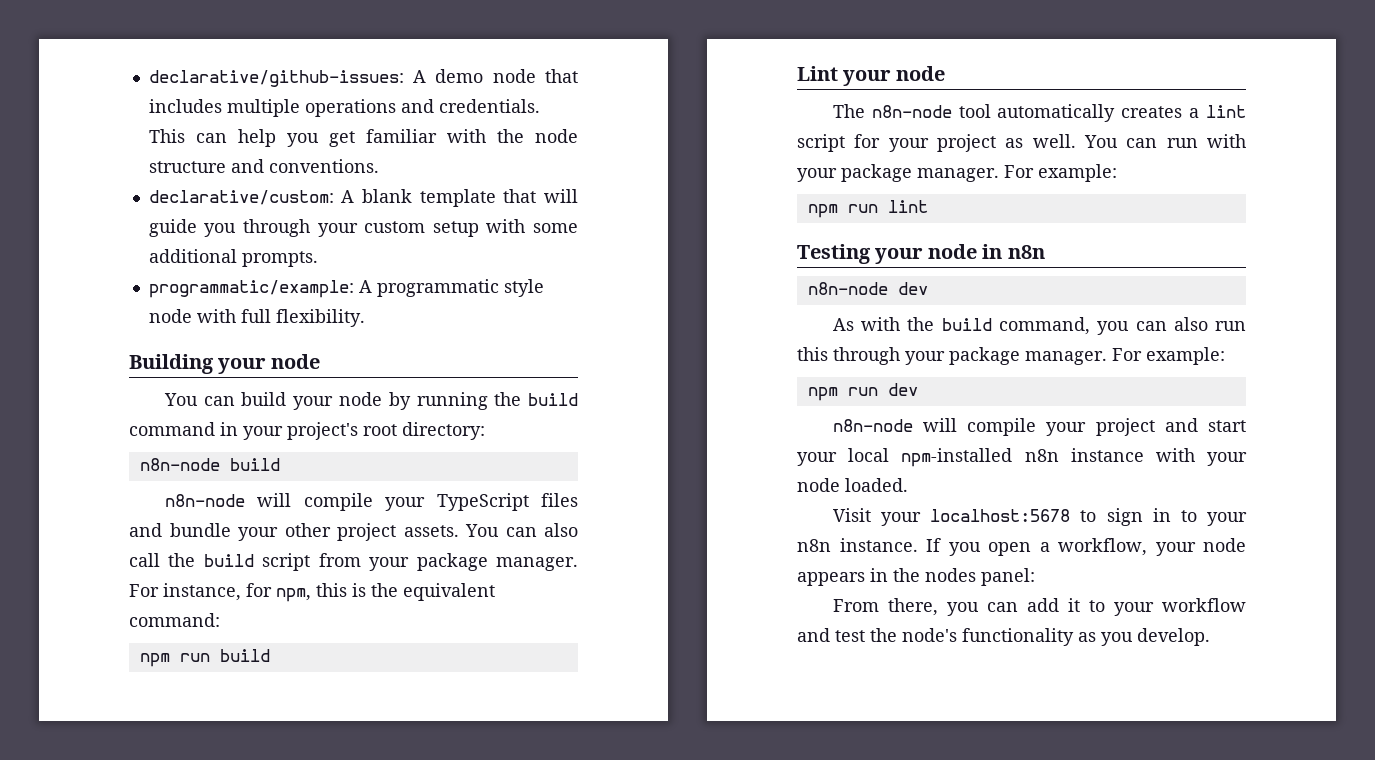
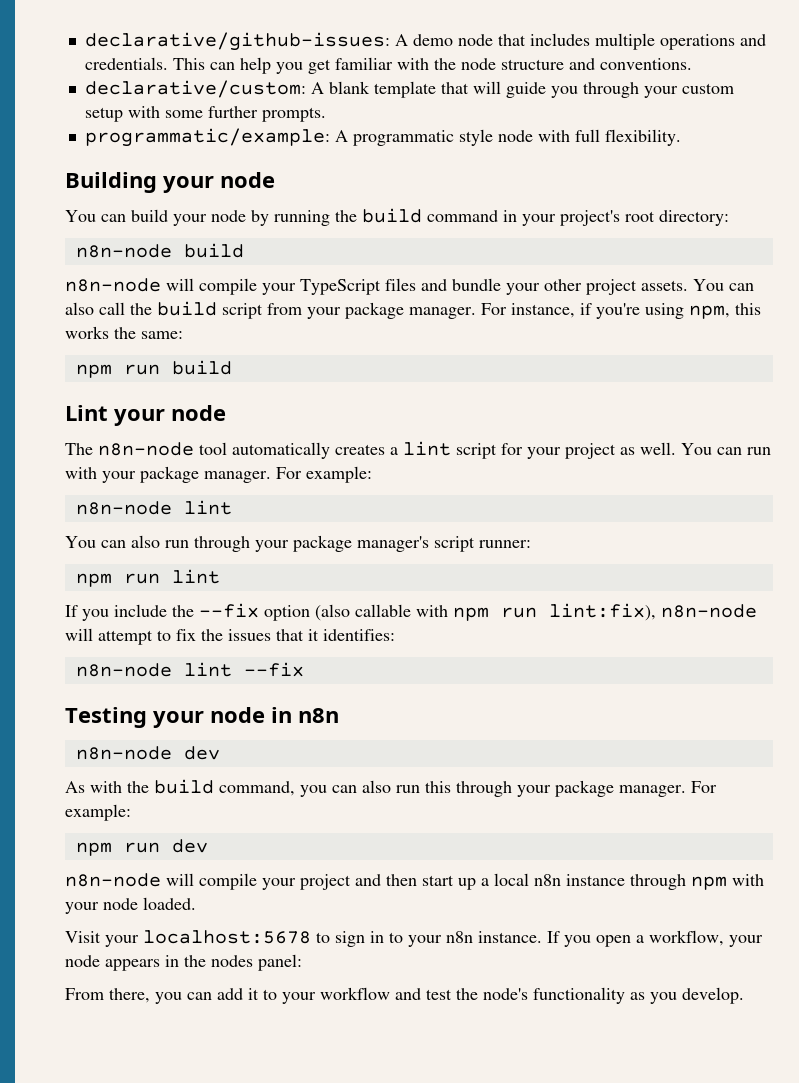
[148,249,237,263] additional -> [207,106,258,118] further
[246,583,495,602] [129,613,220,627] for npm, this is the equivalent command: -> [580,303,761,319] [65,326,183,339] if you're using npm, this works the same:
[807,200,928,218] npm run lint -> [75,500,232,515] [65,535,531,552] [75,569,220,587] [65,603,757,621] [65,628,395,645] [75,662,304,677] n8n-node lint // You can also run through your package manager's script runner: // npm run lint // If you include the --fix option (also callable with npm run lint:fix), n8n-node will attempt to fix the issues that it identifies: // n8n-node lint --fix
[1208,420,1246,432] [797,448,1144,467] start your local npm-installed n8n instance -> [386,873,727,890] then start up a local n8n instance through npm

